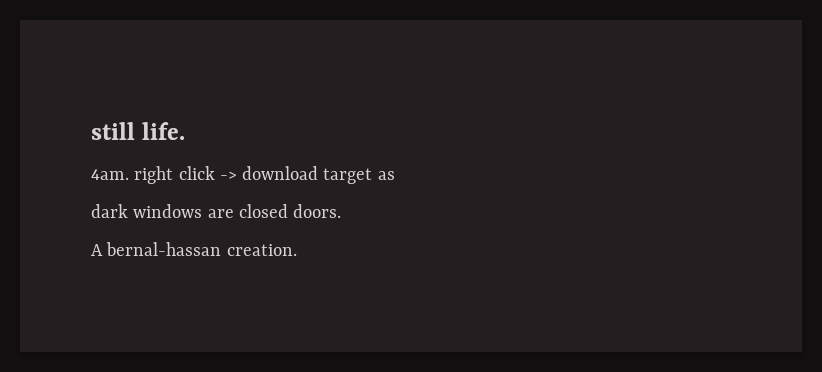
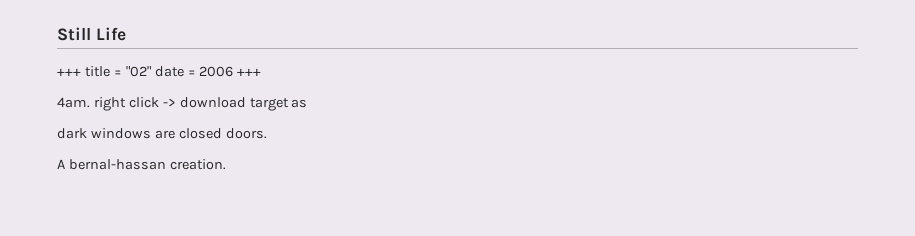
[91,122,186,140] still life. -> [57,27,126,41] [57,66,262,77] Still Life // +++ title = "02" date = 2006 +++

